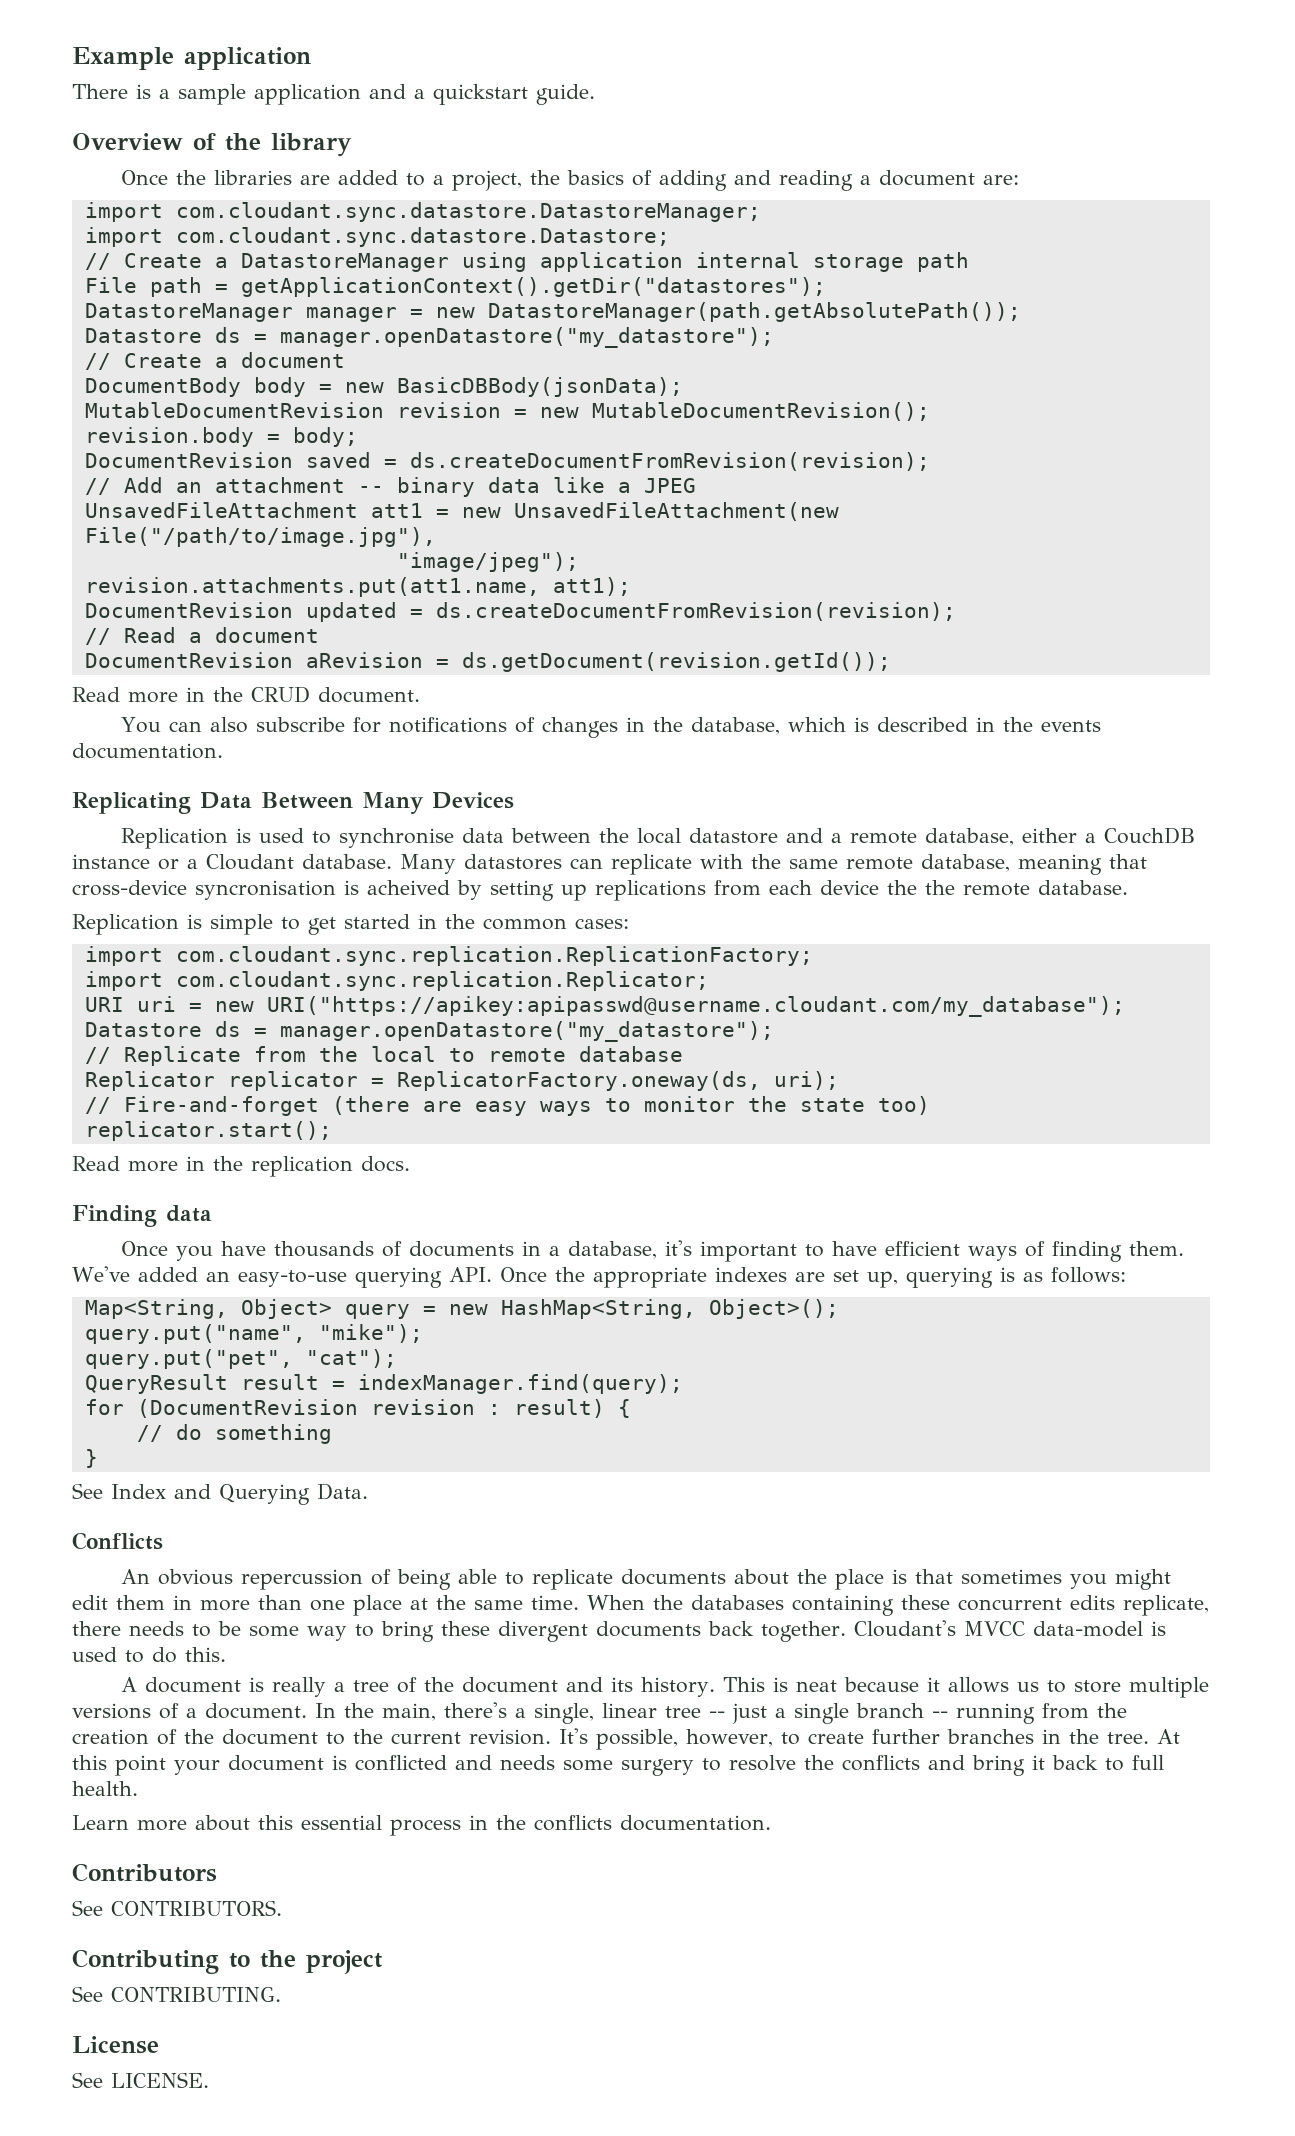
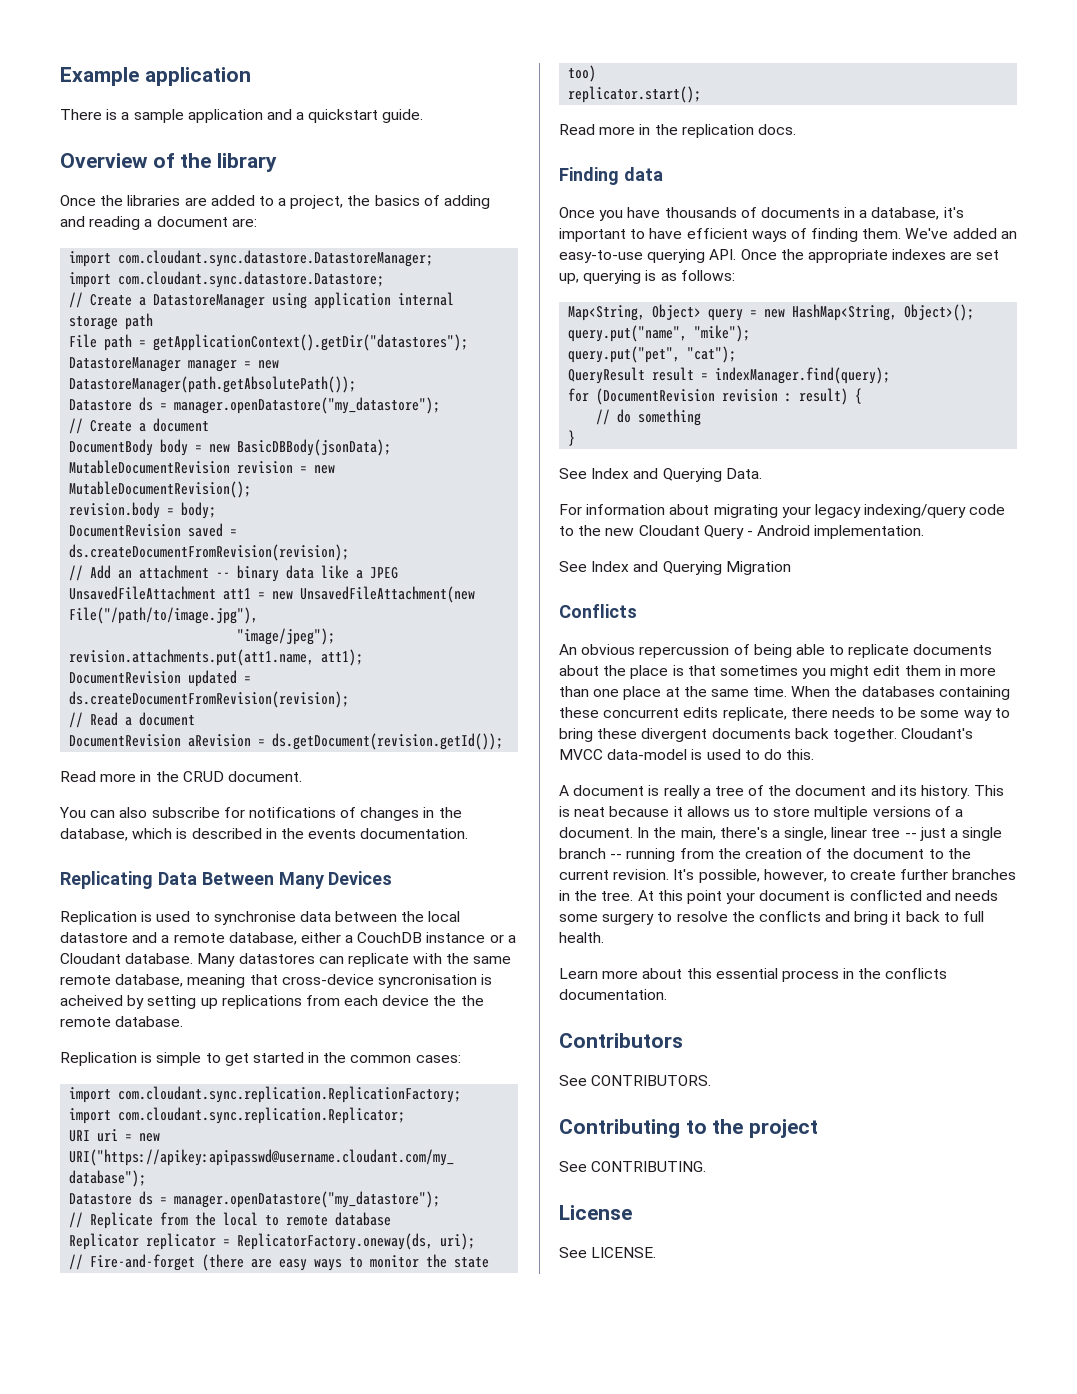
(368, 1491) none -> [559,504,1006,518] [559,525,925,539] [559,561,791,575] // For information about migrating your legacy indexing/query code to the new Cloudant Query - Android implementation. // See Index and Querying Migration

